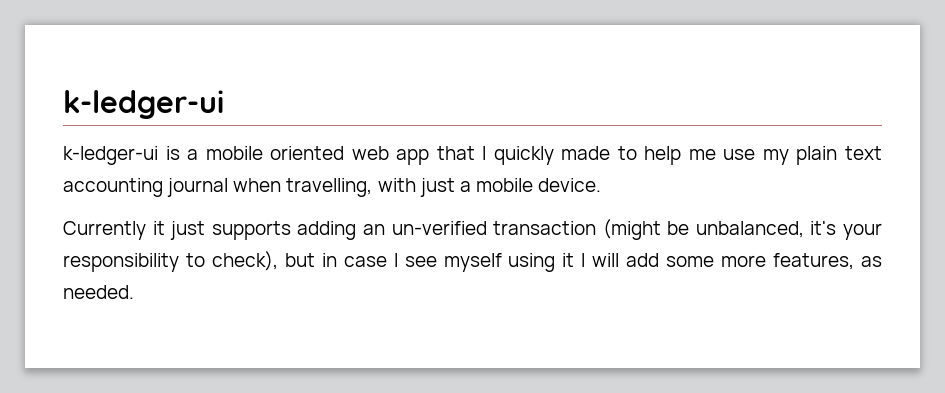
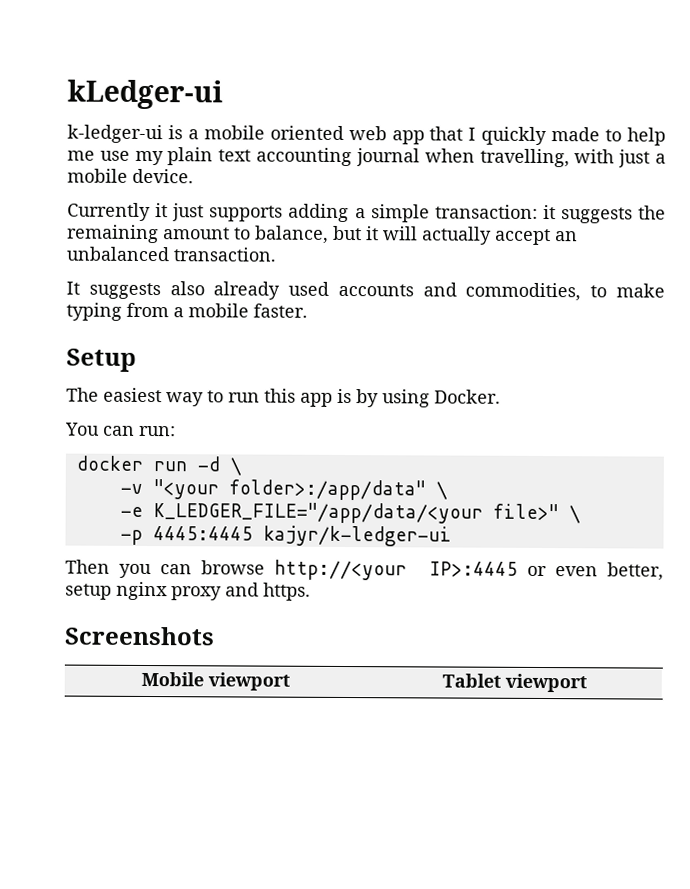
[63,90,224,119] k-ledger-ui -> [67,79,223,110] kLedger-ui
[362,219,883,240] [63,251,883,272] [63,285,134,299] an un-verified transaction (might be unbalanced, it's your responsibility to check), but in case I see myself using it I will add some more features, as needed. -> [354,204,667,224] [67,224,578,246] [66,246,276,262] [66,281,665,302] [66,302,308,321] [66,348,136,372] [66,387,501,408] [65,422,176,437] [75,455,242,476] [119,479,448,501] [119,502,581,524] [119,525,452,547] [65,559,664,581] [65,581,311,601] [64,626,215,646] [141,671,290,691] [441,673,587,693] a simple transaction: it suggests the remaining amount to balance, but it will actually accept an unbalanced transaction. // It suggests also already used accounts and commodities, to make typing from a mobile faster. // Setup // The easiest way to run this app is by using Docker. // You can run: // docker run -d \ // -v "<your folder>:/app/data" \ // -e K_LEDGER_FILE="/app/data/<your file>" \ // -p 4445:4445 kajyr/k-ledger-ui // Then you can browse http://<your IP>:4445 or even better, setup nginx proxy and https. // Screenshots // Mobile viewport | Tablet viewport

